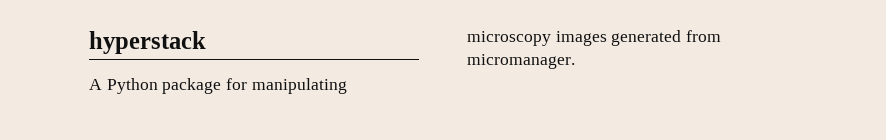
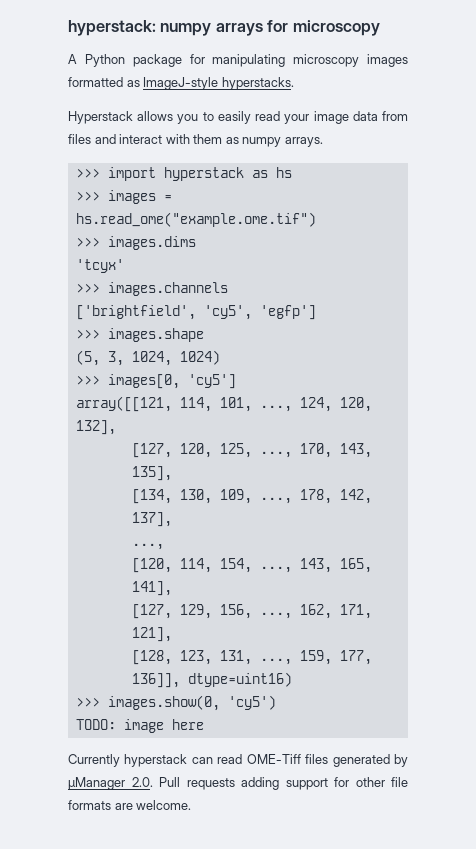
[89,31,206,54] hyperstack -> [68,20,380,36] hyperstack: numpy arrays for microscopy
[611,30,722,46] [467,54,575,69] generated from micromanager. -> [68,77,294,90] [68,111,409,124] [68,134,323,147] [75,167,292,181] [75,190,172,204] [75,212,316,227] [75,236,196,250] [75,259,124,273] [75,282,228,296] [75,305,316,320] [75,328,204,342] [75,350,220,366] [75,374,236,389] [75,396,372,412] [75,420,116,435] [131,443,372,458] [131,466,172,481] [131,489,372,504] [131,512,172,527] [131,543,164,550] [131,558,372,573] [131,581,172,596] [131,604,372,619] [131,627,172,642] [131,650,372,665] [131,672,292,688] [75,695,276,711] [75,719,204,733] [68,754,408,767] [68,777,408,790] [68,800,192,810] formatted as ImageJ-style hyperstacks. // Hyperstack allows you to easily read your image data from files and interact with them as numpy arrays. // >>> import hyperstack as hs // >>> images = hs.read_ome("example.ome.tif") // >>> images.dims // 'tcyx' // >>> images.channels // ['brightfield', 'cy5', 'egfp'] // >>> images.shape // (5, 3, 1024, 1024) // >>> images[0, 'cy5'] // array([[121, 114, 101, ..., 124, 120, 132], // [127, 120, 125, ..., 170, 143, 135], // [134, 130, 109, ..., 178, 142, 137], // ..., // [120, 114, 154, ..., 143, 165, 141], // [127, 129, 156, ..., 162, 171, 121], // [128, 123, 131, ..., 159, 177, 136]], dtype=uint16) // >>> images.show(0, 'cy5') // TODO: image here // Currently hyperstack can read OME-Tiff files generated by μManager 2.0. Pull requests adding support for other file formats are welcome.

